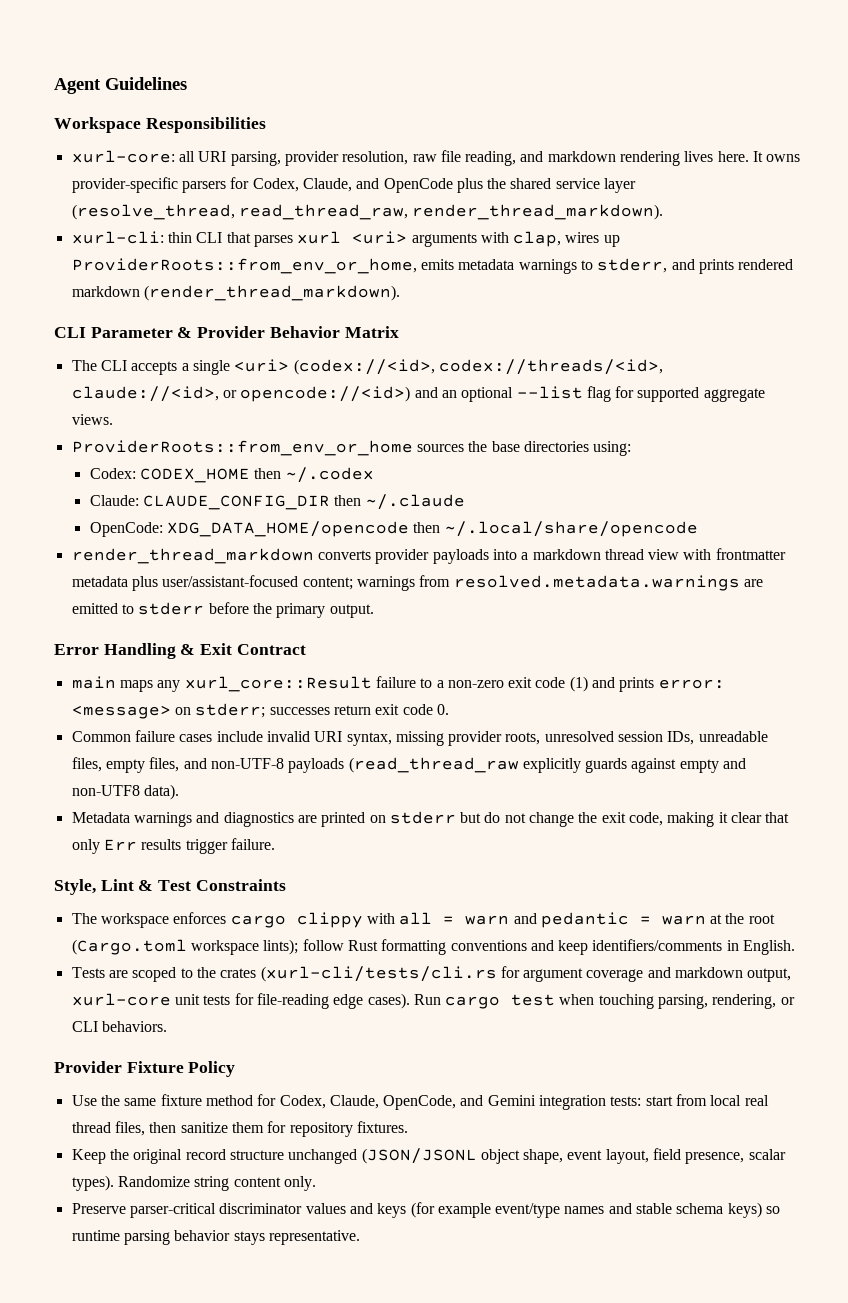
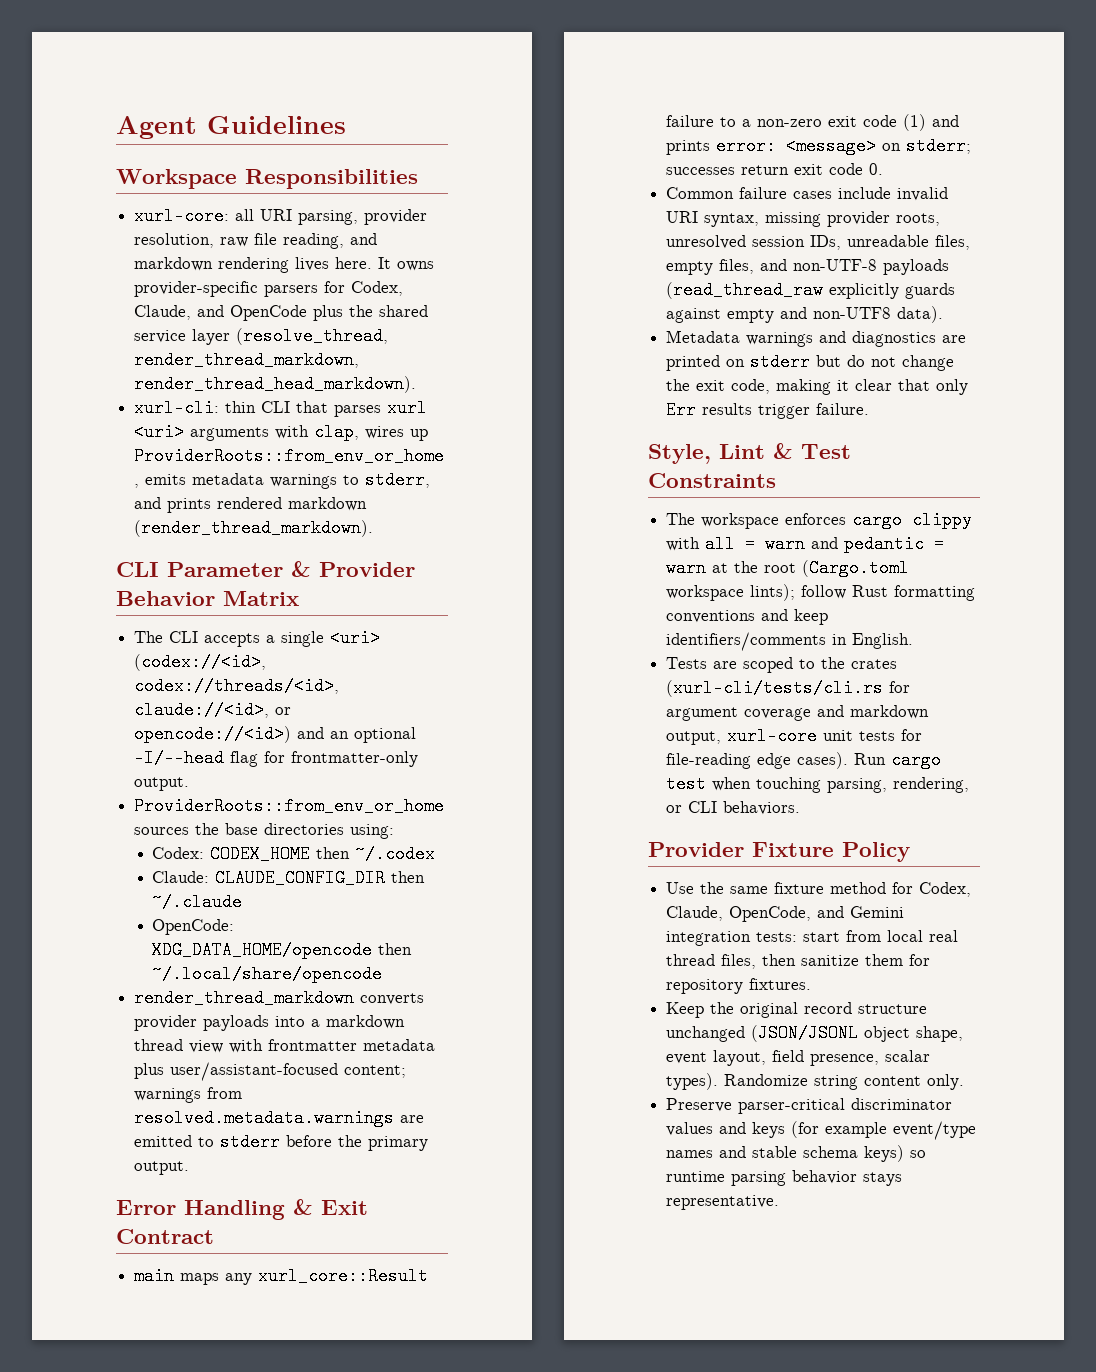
[238,204,664,220] read_thread_raw, render_thread_markdown). -> [134,351,360,369] [134,375,417,393] render_thread_markdown, render_thread_head_markdown).
[516,386,583,399] --list -> [134,749,225,767] -I/--head
[637,387,765,402] [71,414,113,425] supported aggregate views. -> [291,751,419,767] [134,777,190,791] frontmatter-only output.

